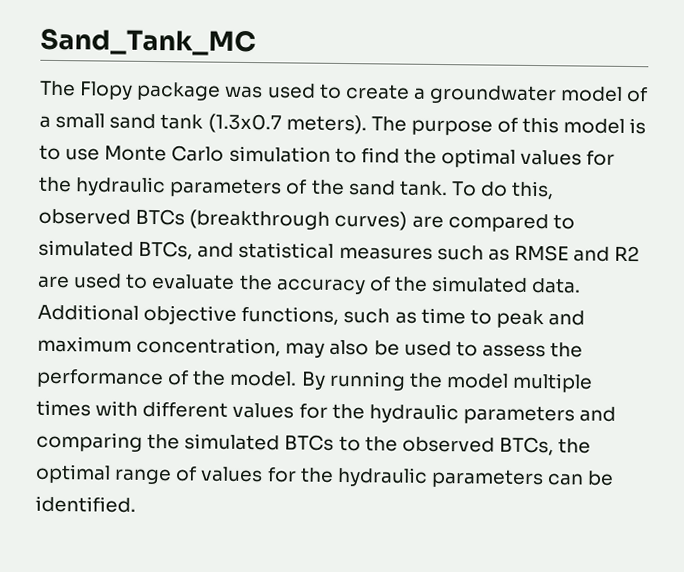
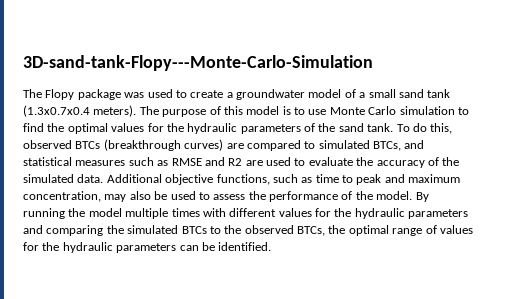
[40,28,256,57] Sand_Tank_MC -> [23,55,373,71] 3D-sand-tank-Flopy---Monte-Carlo-Simulation
[207,113,282,134] (1.3x0.7 -> [23,105,90,117] (1.3x0.7x0.4

